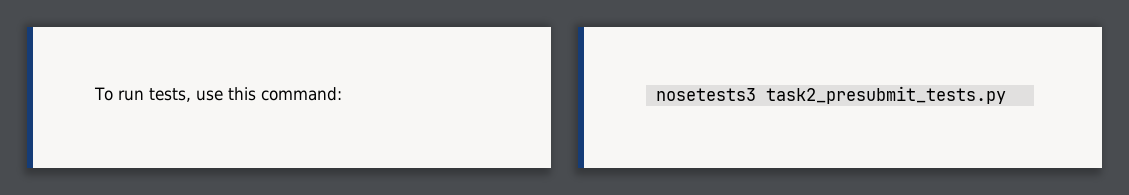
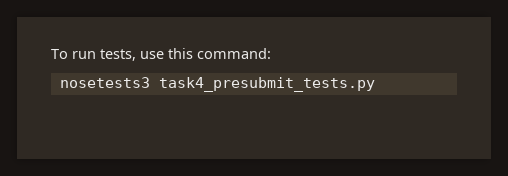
[765,86,1006,104] task2_presubmit_tests.py -> [158,77,375,92] task4_presubmit_tests.py

